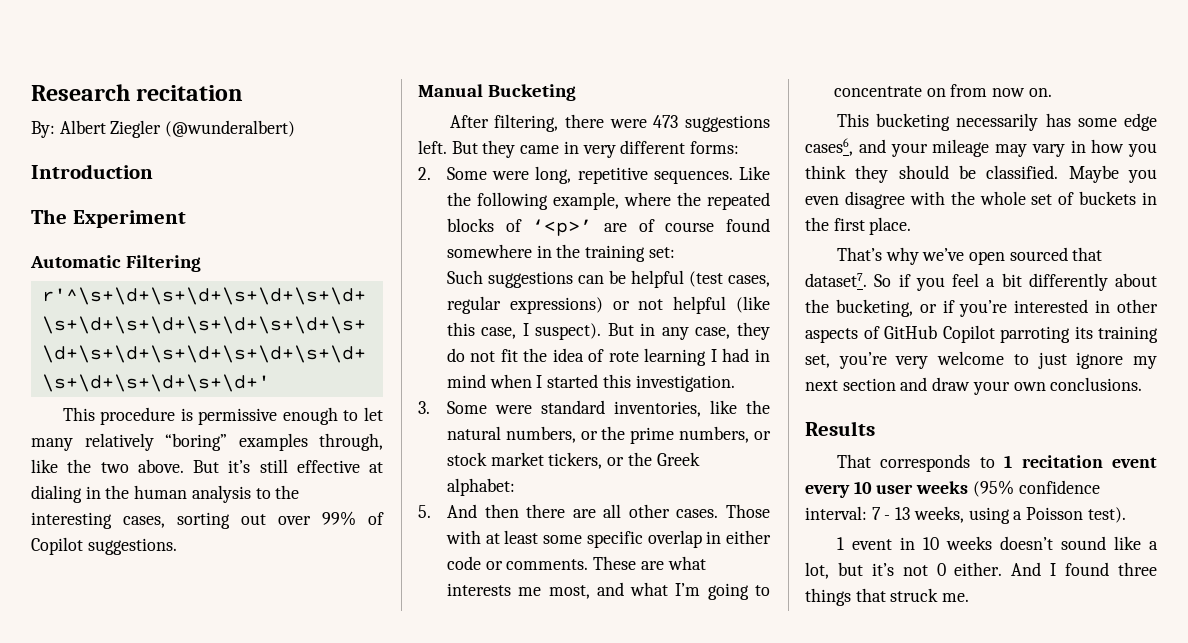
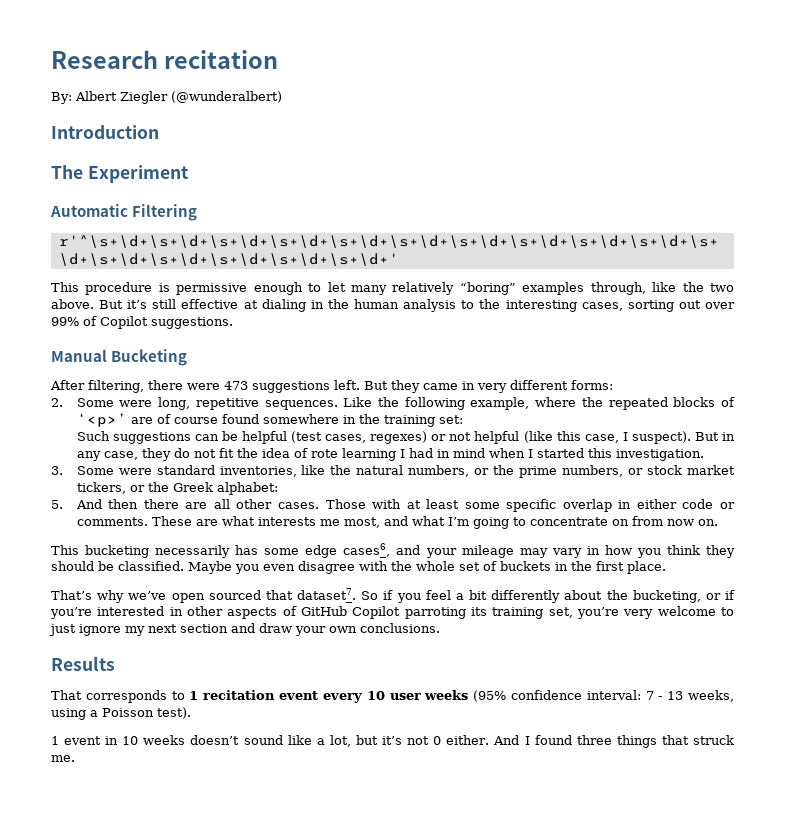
[446,296,603,314] regular expressions) -> [370,431,428,444] regexes)

